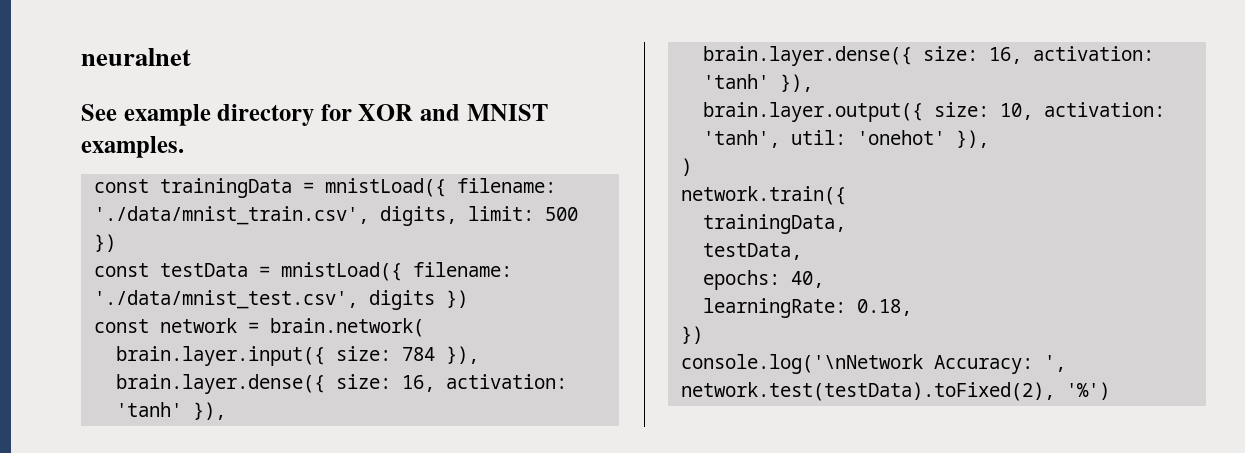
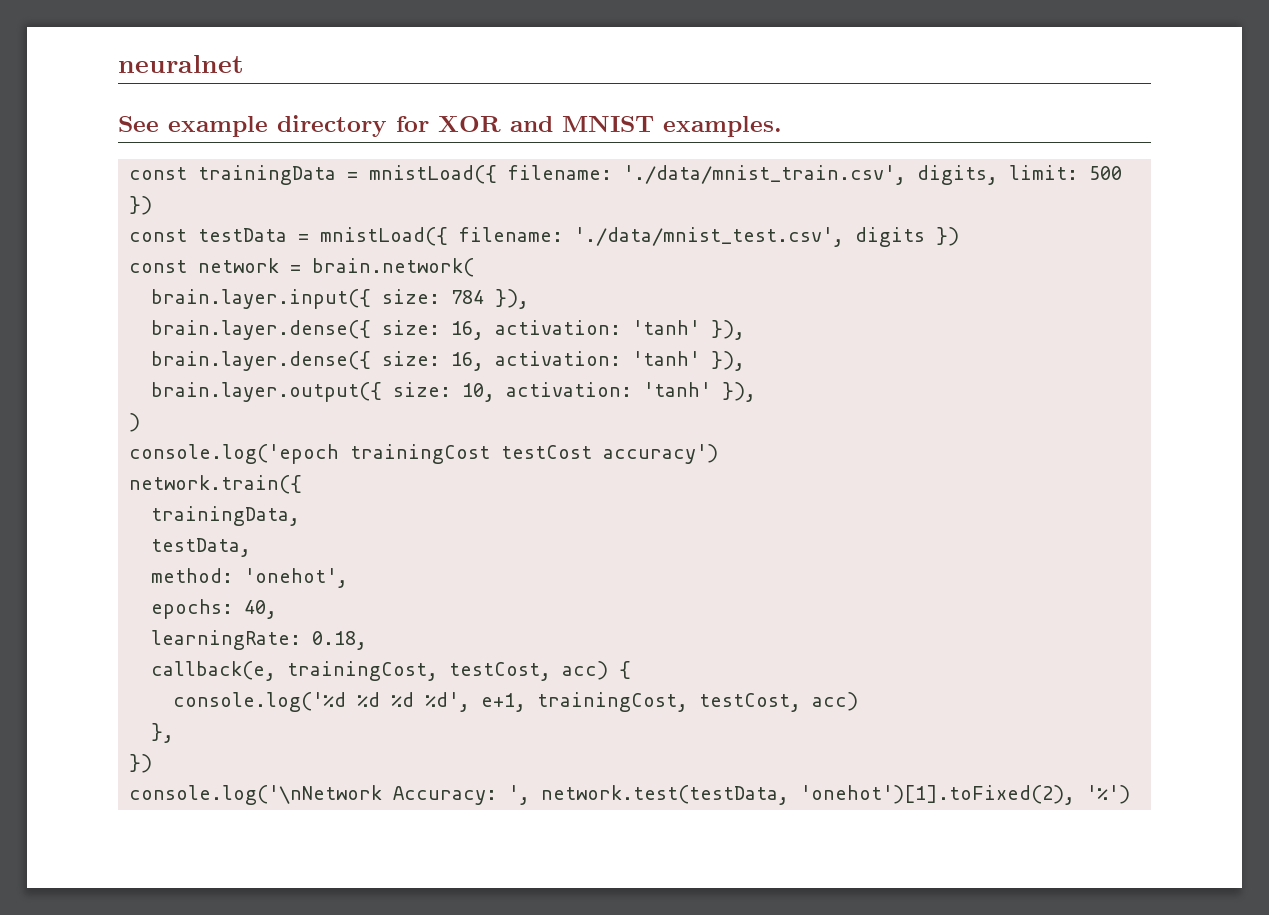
[702,130,945,148] 'tanh', util: 'onehot' -> [643,382,712,397] 'tanh'
(692, 167) none -> [129,444,719,464] // console.log('epoch trainingCost testCost accuracy')
(802, 251) none -> [151,568,349,588] // method: 'onehot',
(912, 307) none -> [151,661,632,681] [173,692,859,712] [151,723,175,743] // callback(e, trainingCost, testCost, acc) { // console.log('%d %d %d %d', e+1, trainingCost, testCost, acc) // },
[680,382,1055,401] network.test(testData).toFixed(2), -> [541,785,1076,805] network.test(testData, 'onehot')[1].toFixed(2),

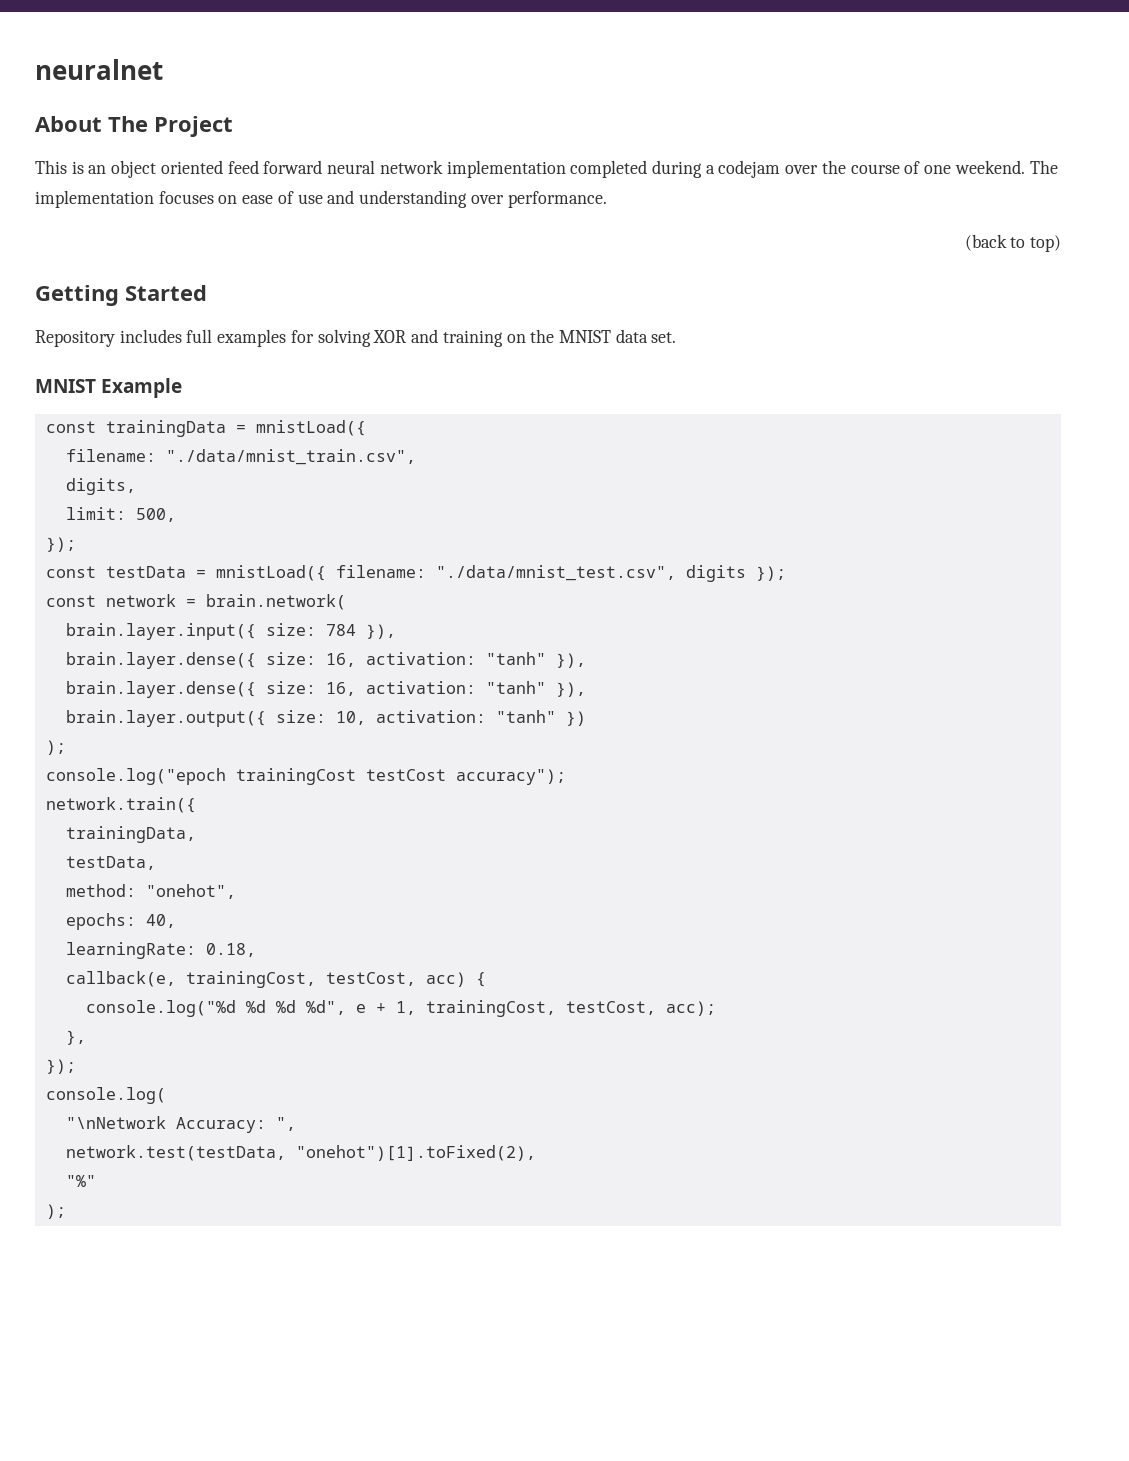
[118,115,782,137] See example directory for XOR and MNIST examples. -> [35,116,233,137] [35,160,1058,178] [35,190,607,208] [964,234,1061,252] [35,285,207,306] [35,329,677,347] [35,378,183,398] About The Project // This is an object oriented feed forward neural network implementation completed during a codejam over the course of one weekend. The implementation focuses on ease of use and understanding over performance. // (back to top) // Getting Started // Repository includes full examples for solving XOR and training on the MNIST data set. // MNIST Example
[508,165,907,185] filename: './data/mnist_train.csv', -> [65,449,416,465] // filename: "./data/mnist_train.csv", //
[1009,165,1123,180] [129,196,153,215] limit: 500 }) -> [65,507,176,522] [45,537,76,552] // limit: 500, // });
[574,227,960,247] './data/mnist_test.csv', digits }) -> [435,565,786,582] "./data/mnist_test.csv", digits });
[632,320,746,340] [151,351,701,371] 'tanh' }), // brain.layer.dense({ size: 16, activation: 'tanh' -> [485,652,586,668] [65,681,546,698] "tanh" }), // brain.layer.dense({ size: 16, activation: "tanh"
[643,382,757,402] [129,413,141,432] [129,444,340,464] 'tanh' }), // ) // console.log('epoch -> [495,710,586,726] [45,740,66,755] [45,768,226,785] "tanh" }) // ); // console.log("epoch
[603,444,719,464] accuracy') -> [455,769,566,785] accuracy");
[244,568,349,588] 'onehot', -> [145,884,236,899] "onehot",
[173,692,347,712] console.log('%d -> [85,1000,236,1017] console.log("%d
[425,692,859,712] %d', e+1, trainingCost, testCost, acc) -> [305,1000,716,1017] %d", e + 1, trainingCost, testCost, acc);
[129,754,153,773] [129,785,1131,805] }) // console.log('\nNetwork Accuracy: ', network.test(testData, 'onehot')[1].toFixed(2), '%') -> [45,1059,76,1074] [45,1087,166,1104] [65,1116,296,1133] [65,1145,536,1161] [65,1175,96,1187] [45,1204,66,1219] }); // console.log( // "\nNetwork Accuracy: ", // network.test(testData, "onehot")[1].toFixed(2), // "%" // );

